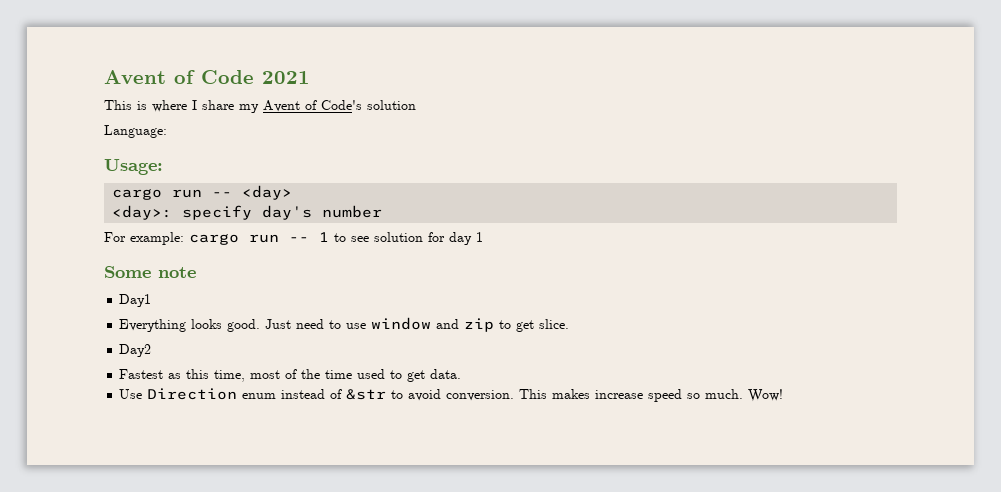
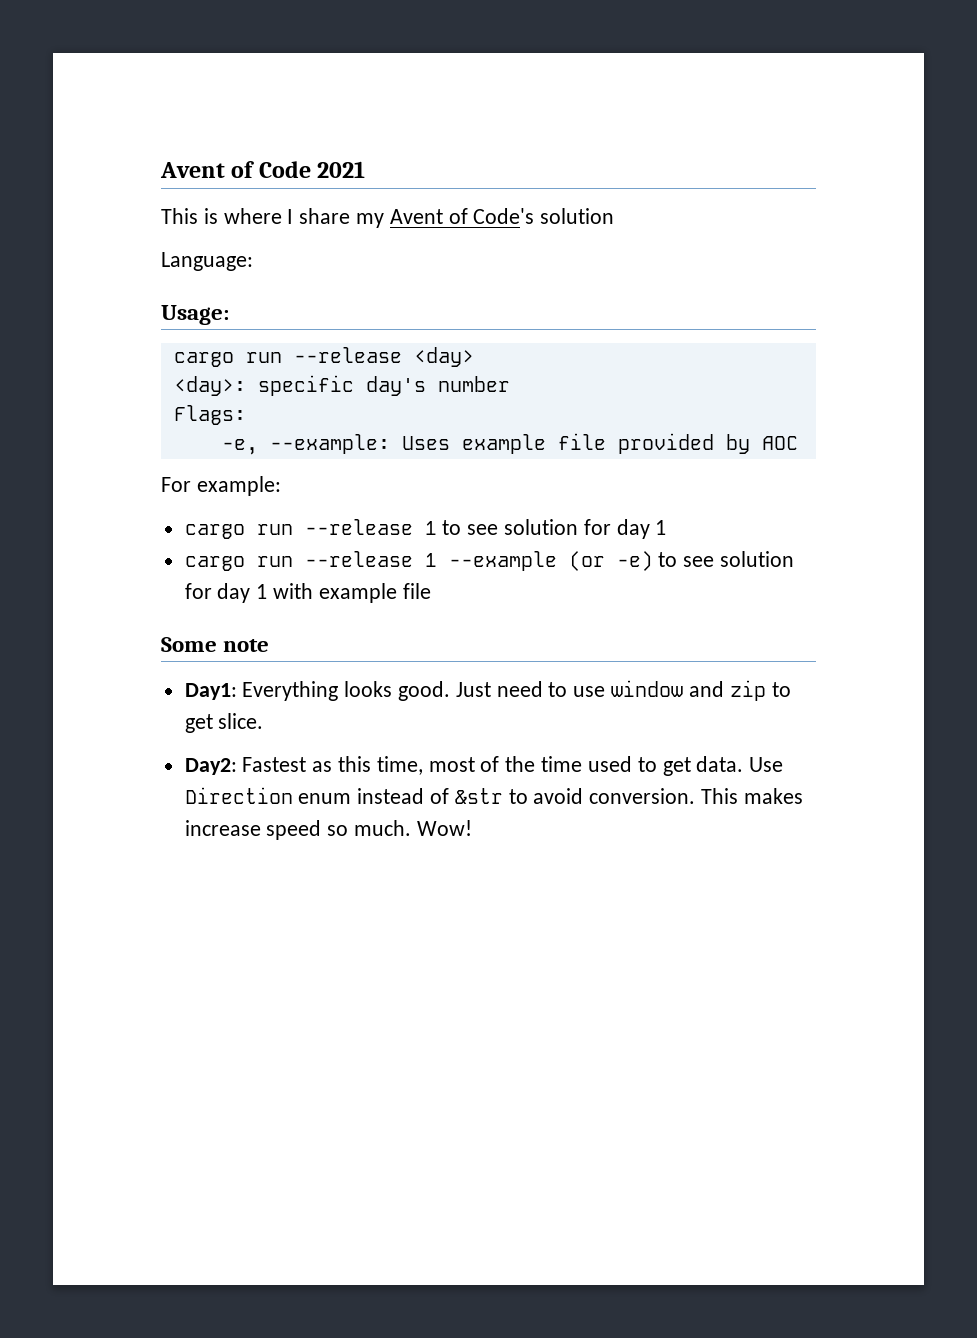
[212,192,233,197] -- -> [293,347,402,363] --release
[182,205,253,220] specify -> [257,375,354,396] specific
(383, 211) none -> [173,405,246,425] [221,433,798,455] // Flags: // -e, --example: Uses example file provided by AOC
[189,233,309,245] cargo run -- -> [184,519,413,539] // cargo run --release
(483, 237) none -> [184,551,795,571] [184,583,431,603] // cargo run --release 1 --example (or -e) to see solution for day 1 with example file
[119,294,152,307] Day1 // -> [184,683,237,700] Day1:
[119,344,152,357] Day2 // -> [184,758,237,775] Day2:
(462, 374) // -> (744, 764) none

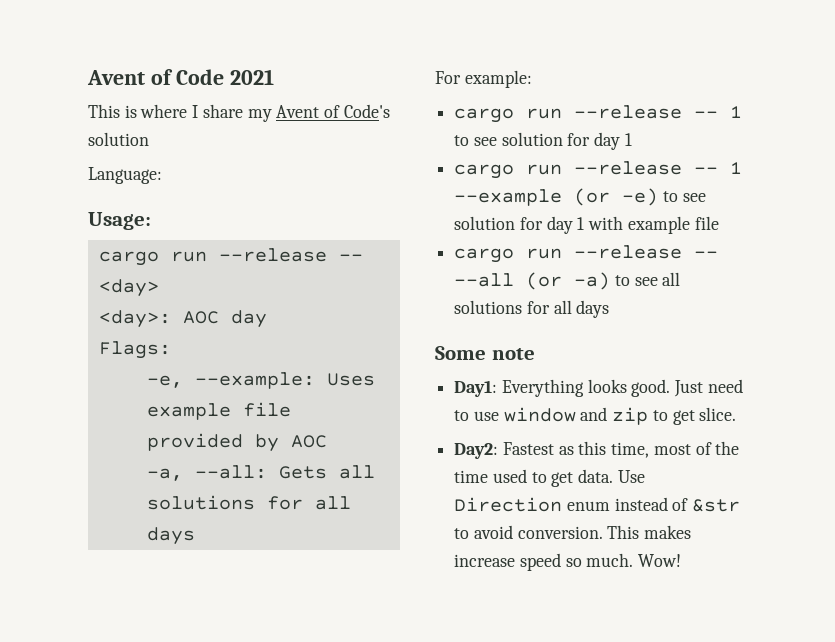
(402, 355) none -> [338,254,363,261] --
[257,375,510,396] specific day's number -> [182,310,267,328] AOC day
(798, 443) none -> [146,465,375,481] [146,495,351,510] [146,527,195,545] // -a, --all: Gets all solutions for all days
(413, 527) none -> [694,111,719,118] --
(413, 559) none -> [694,167,719,174] --
(431, 591) none -> [454,245,719,263] [454,272,681,290] [454,300,610,318] // cargo run --release -- --all (or -a) to see all solutions for all days

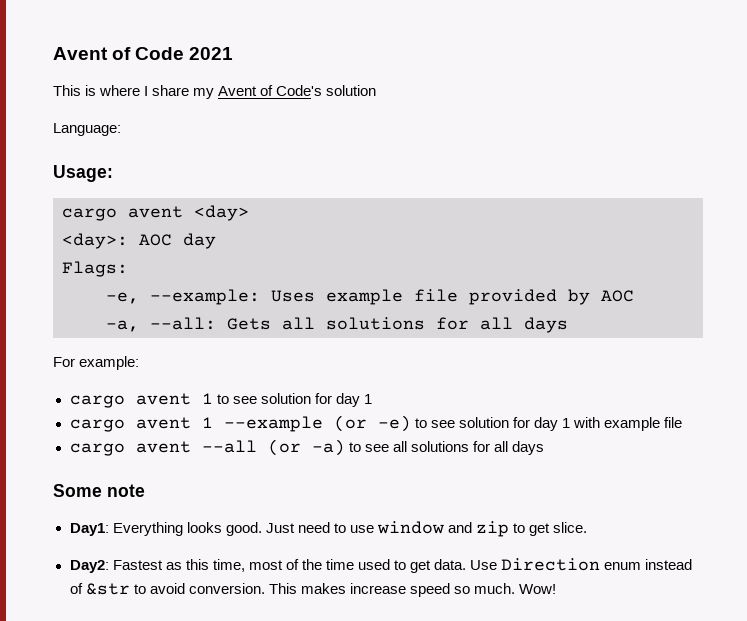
[170,248,363,262] run --release -- -> [128,206,183,218] avent
[526,105,719,119] run --release -- -> [135,393,191,405] avent
[526,161,719,175] run --release -- -> [135,417,191,429] avent
[526,245,719,259] run --release -- -> [135,441,191,453] avent

